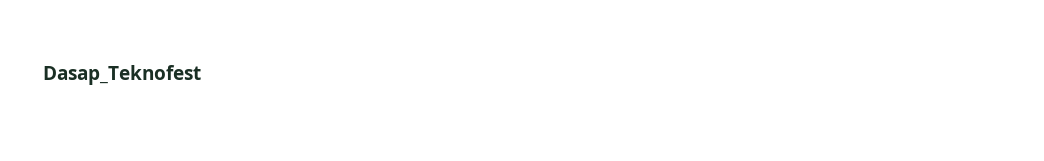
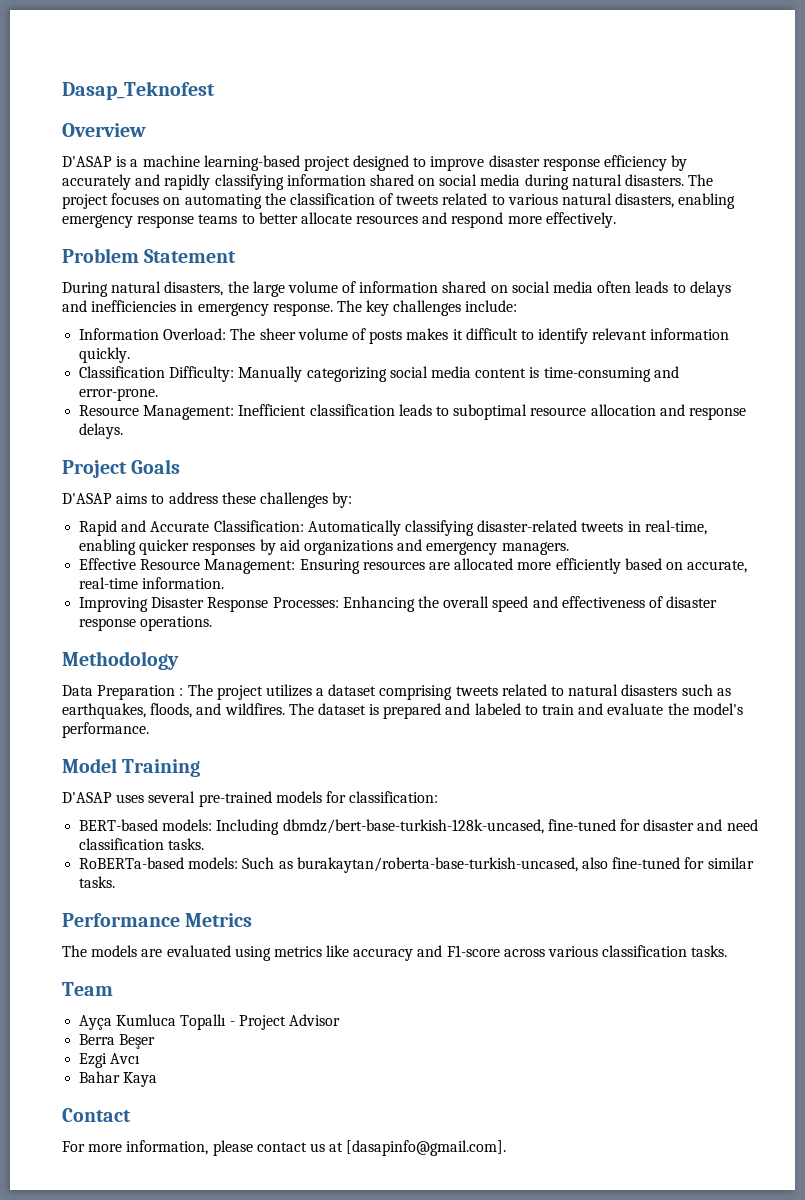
(201, 75) none -> [62,123,146,137] [62,155,688,171] [62,174,714,190] [62,193,736,209] [62,212,616,228] [62,248,237,263] [62,281,731,297] [62,300,518,316] [79,328,730,344] [79,347,131,363] [79,366,679,382] [79,388,159,401] [79,404,746,420] [79,423,124,439] [62,459,181,478] [62,492,353,508] [79,520,707,536] [79,539,569,555] [79,558,748,574] [79,577,225,589] [79,596,718,612] [79,616,213,631] [62,651,179,670] [62,684,731,700] [62,703,743,719] [62,722,149,738] [62,758,201,777] [62,791,439,807] [79,819,758,835] [79,838,205,850] [79,857,754,873] [79,876,116,888] [62,913,253,927] [62,945,728,961] [62,982,113,996] [79,1014,340,1030] [79,1034,156,1049] [79,1053,141,1068] [79,1071,158,1087] [62,1108,131,1122] [62,1140,507,1156] // Overview // D'ASAP is a machine learning-based project designed to improve disaster response efficiency by accurately and rapidly classifying information shared on social media during natural disasters. The project focuses on automating the classification of tweets related to various natural disasters, enabling emergency response teams to better allocate resources and respond more effectively. // Problem Statement // During natural disasters, the large volume of information shared on social media often leads to delays and inefficiencies in emergency response. The key challenges include: // Information Overload: The sheer volume of posts makes it difficult to identify relevant information quickly. // Classification Difficulty: Manually categorizing social media content is time-consuming and error-prone. // Resource Management: Inefficient classification leads to suboptimal resource allocation and response delays. // Project Goals // D'ASAP aims to address these challenges by: // Rapid and Accurate Classification: Automatically classifying disaster-related tweets in real-time, enabling quicker responses by aid organizations and emergency managers. // Effective Resource Management: Ensuring resources are allocated more efficiently based on accurate, real-time information. // Improving Disaster Response Processes: Enhancing the overall speed and effectiveness of disaster response operations. // Methodology // Data Preparation : The project utilizes a dataset comprising tweets related to natural disasters such as earthquakes, floods, and wildfires. The dataset is prepared and labeled to train and evaluate the model's performance. // Model Training // D'ASAP uses several pre-trained models for classification: // BERT-based models: Including dbmdz/bert-base-turkish-128k-uncased, fine-tuned for disaster and need classification tasks. // RoBERTa-based models: Such as burakaytan/roberta-base-turkish-uncased, also fine-tuned for similar tasks. // Performance Metrics // The models are evaluated using metrics like accuracy and F1-score across various classification tasks. // Team // Ayça Kumluca Topallı - Project Advisor // Berra Beşer // Ezgi Avcı // Bahar Kaya // Contact // For more information, please contact us at [dasapinfo@gmail.com].

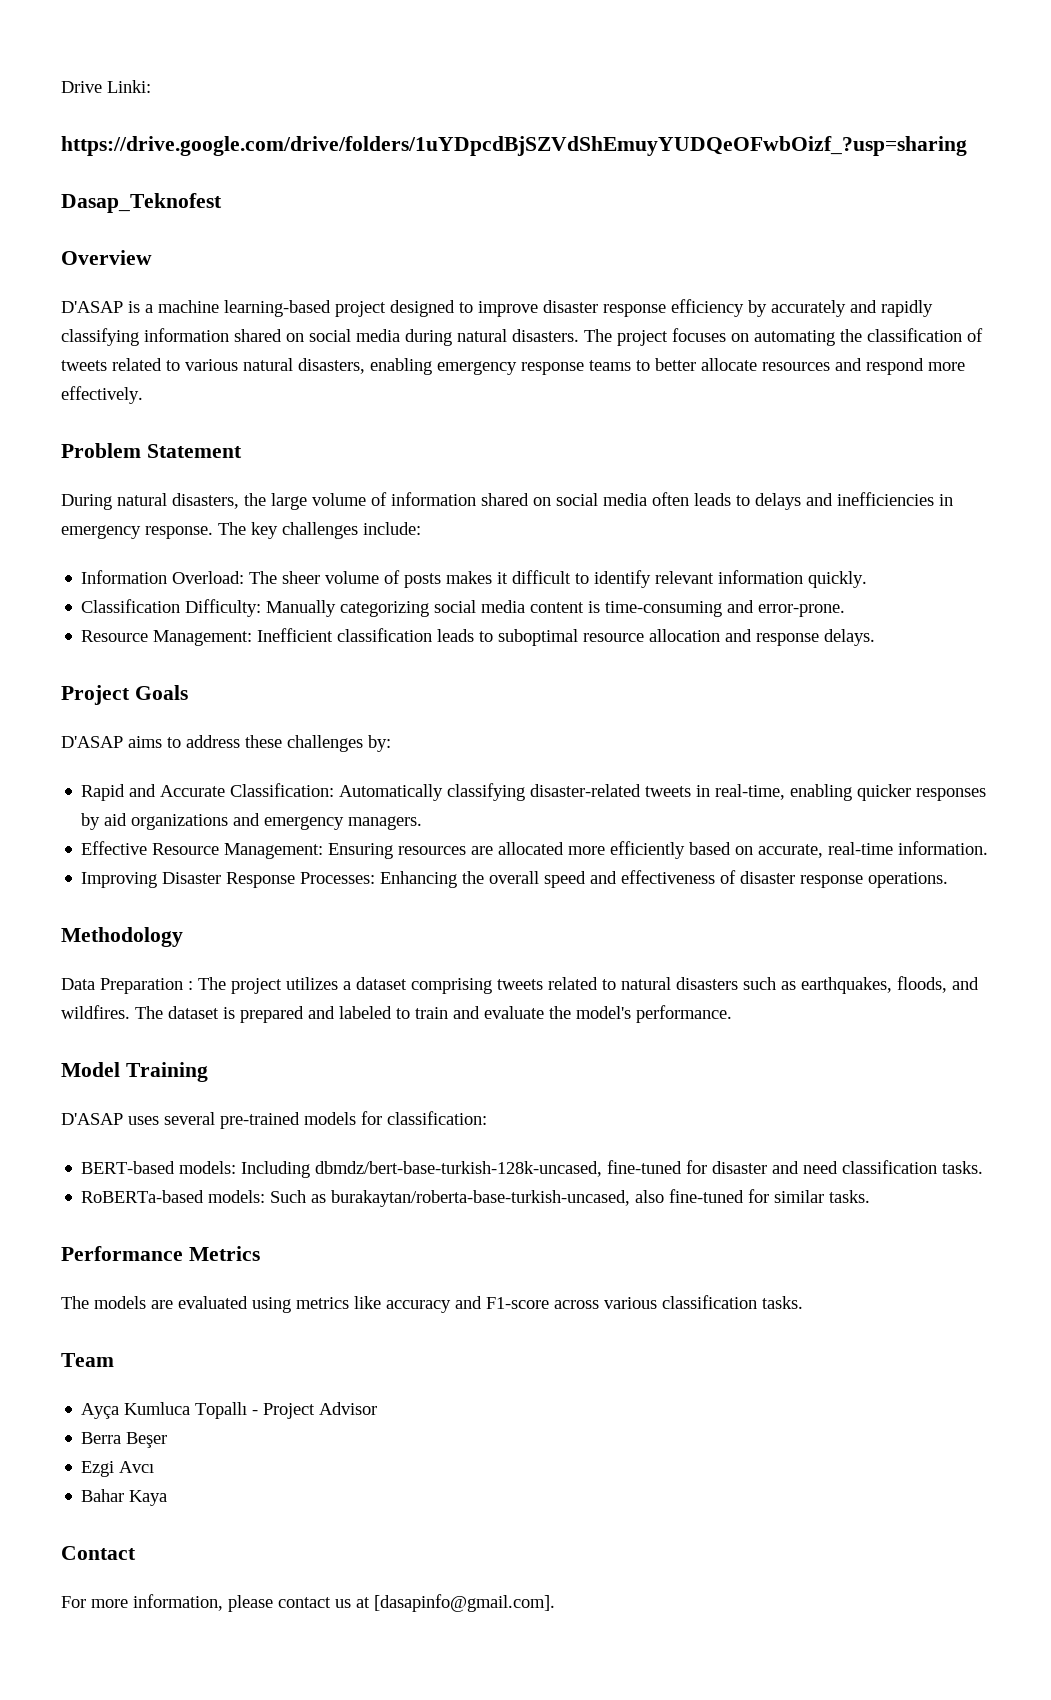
(62, 90) none -> [61,80,151,93] [61,136,967,156] Drive Linki: // https://drive.google.com/drive/folders/1uYDpcdBjSZVdShEmuyYUDQeOFwbOizf_?usp=sharing //

